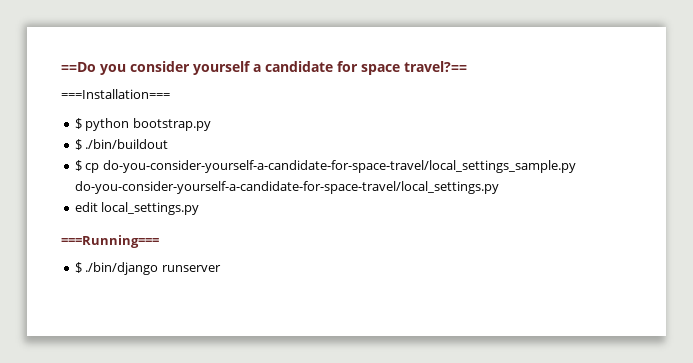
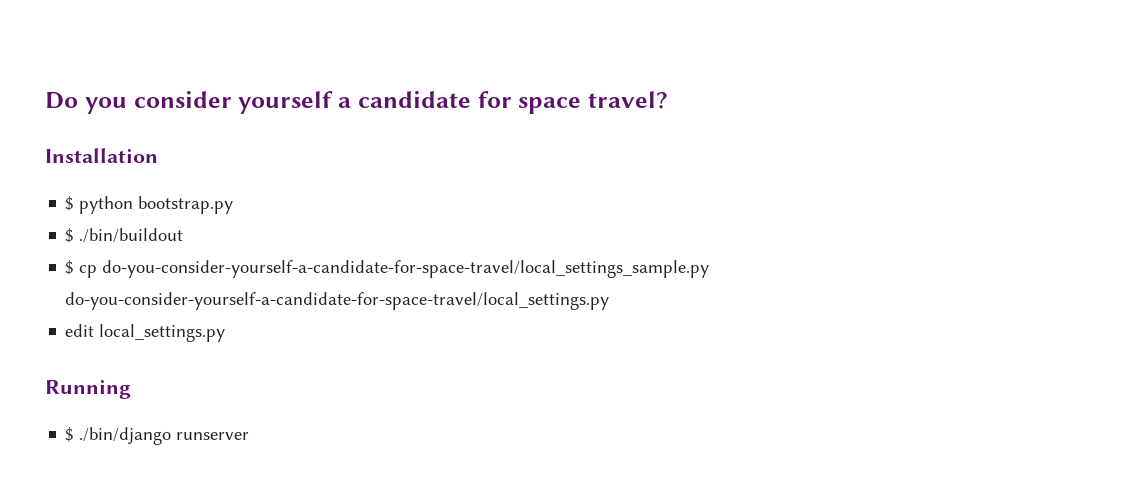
[61,62,96,72] ==Do -> [45,92,78,109] Do
[404,61,467,72] [61,89,170,99] travel?== // ===Installation=== -> [588,91,668,109] [45,148,158,163] travel? // Installation
[61,235,159,248] ===Running=== -> [45,380,131,399] Running

